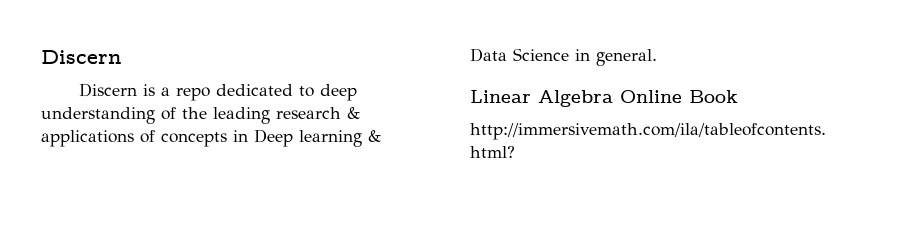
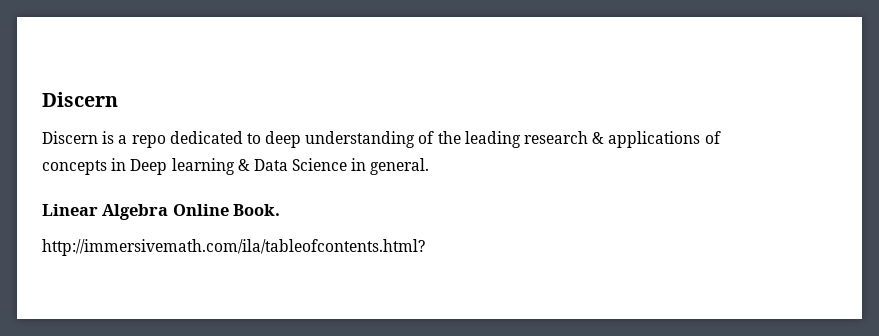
[689,90,738,103] Book -> [233,204,281,216] Book.

